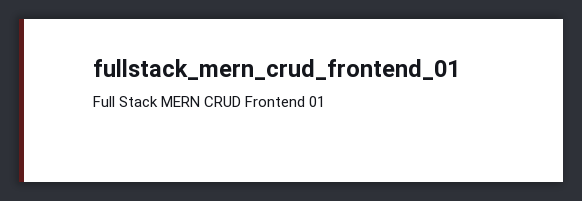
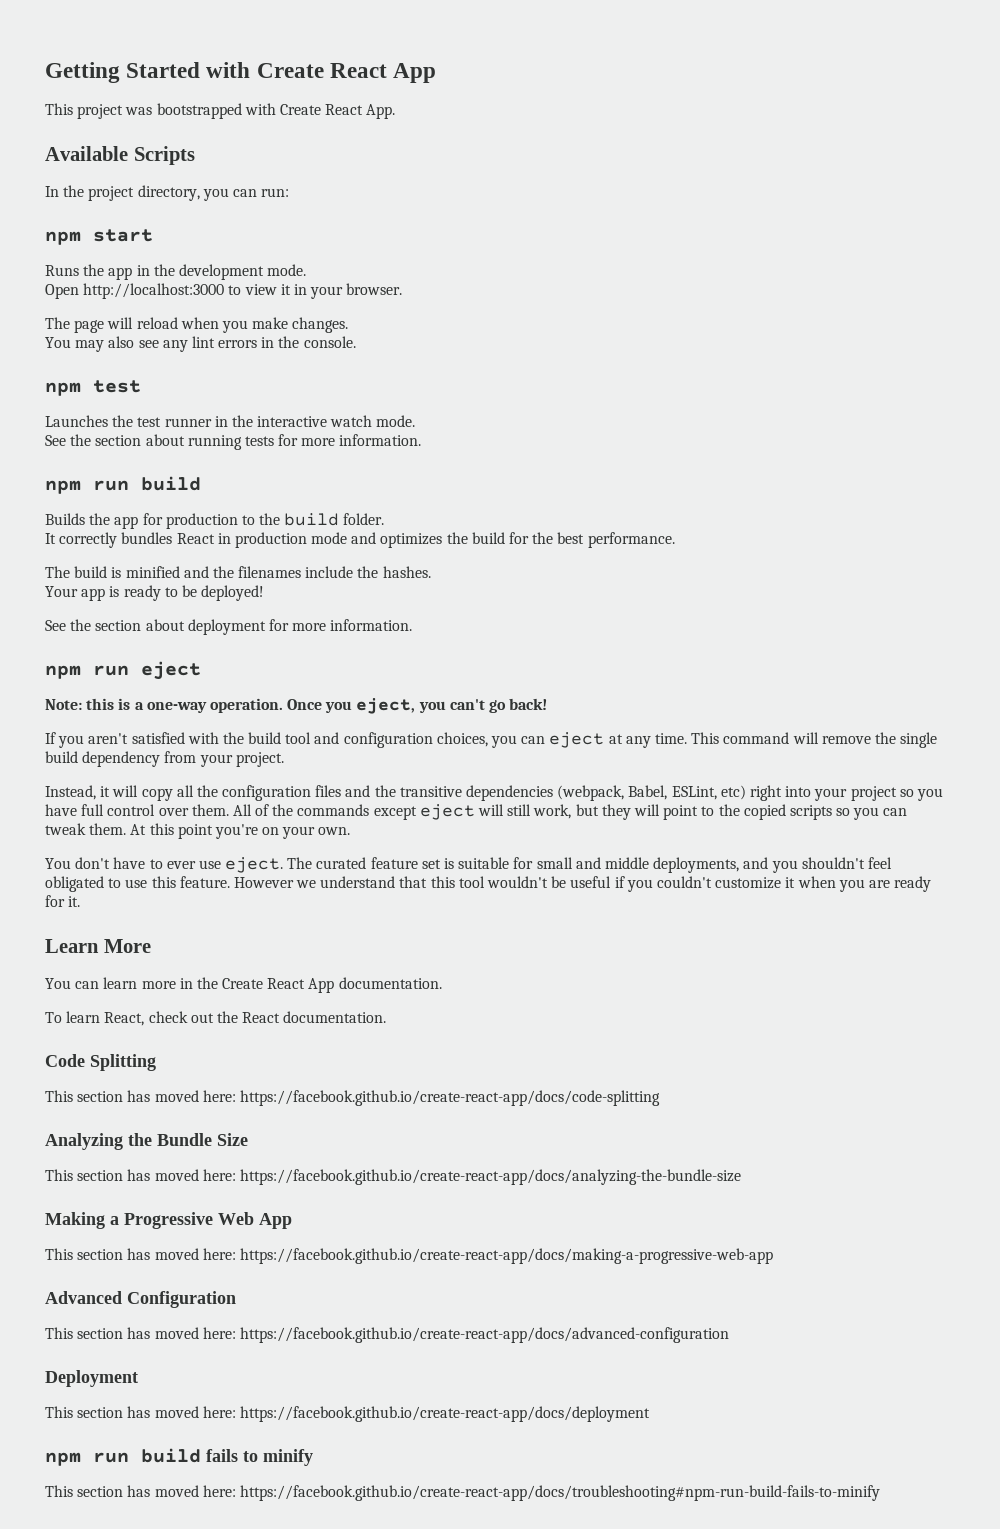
[93,59,460,80] [93,96,326,107] fullstack_mern_crud_frontend_01 // Full Stack MERN CRUD Frontend 01 -> [45,62,437,83] [45,103,396,119] [45,146,195,165] [45,185,290,201] [45,229,153,245] [45,264,307,280] [45,283,403,299] [45,317,349,333] [45,336,356,352] [45,380,141,396] [45,415,416,427] [45,434,422,450] [45,476,201,494] [45,513,385,529] [45,532,675,548] [45,566,431,578] [45,585,265,601] [45,619,413,635] [45,661,201,680] [45,698,548,714] [45,732,938,748] [45,751,284,767] [45,785,943,801] [45,804,908,820] [45,823,351,839] [45,857,892,873] [45,876,932,892] [45,895,81,907] [45,939,151,953] [45,977,442,993] [45,1011,387,1026] [45,1054,156,1071] [45,1090,660,1106] [45,1133,248,1150] [45,1169,741,1185] [45,1212,292,1229] [45,1248,773,1264] [45,1291,236,1308] [45,1327,729,1343] [45,1370,138,1387] [45,1406,650,1422] [45,1448,313,1466] [45,1485,880,1501] Getting Started with Create React App // This project was bootstrapped with Create React App. // Available Scripts // In the project directory, you can run: // npm start // Runs the app in the development mode. // Open http://localhost:3000 to view it in your browser. // The page will reload when you make changes. // You may also see any lint errors in the console. // npm test // Launches the test runner in the interactive watch mode. // See the section about running tests for more information. // npm run build // Builds the app for production to the build folder. // It correctly bundles React in production mode and optimizes the build for the best performance. // The build is minified and the filenames include the hashes. // Your app is ready to be deployed! // See the section about deployment for more information. // npm run eject // Note: this is a one-way operation. Once you eject, you can't go back! // If you aren't satisfied with the build tool and configuration choices, you can eject at any time. This command will remove the single build dependency from your project. // Instead, it will copy all the configuration files and the transitive dependencies (webpack, Babel, ESLint, etc) right into your project so you have full control over them. All of the commands except eject will still work, but they will point to the copied scripts so you can tweak them. At this point you're on your own. // You don't have to ever use eject. The curated feature set is suitable for small and middle deployments, and you shouldn't feel obligated to use this feature. However we understand that this tool wouldn't be useful if you couldn't customize it when you are ready for it. // Learn More // You can learn more in the Create React App documentation. // To learn React, check out the React documentation. // Code Splitting // This section has moved here: https://facebook.github.io/create-react-app/docs/code-splitting // Analyzing the Bundle Size // This section has moved here: https://facebook.github.io/create-react-app/docs/analyzing-the-bundle-size // Making a Progressive Web App // This section has moved here: https://facebook.github.io/create-react-app/docs/making-a-progressive-web-app // Advanced Configuration // This section has moved here: https://facebook.github.io/create-react-app/docs/advanced-configuration // Deployment // This section has moved here: https://facebook.github.io/create-react-app/docs/deployment // npm run build fails to minify // This section has moved here: https://facebook.github.io/create-react-app/docs/troubleshooting#npm-run-build-fails-to-minify

